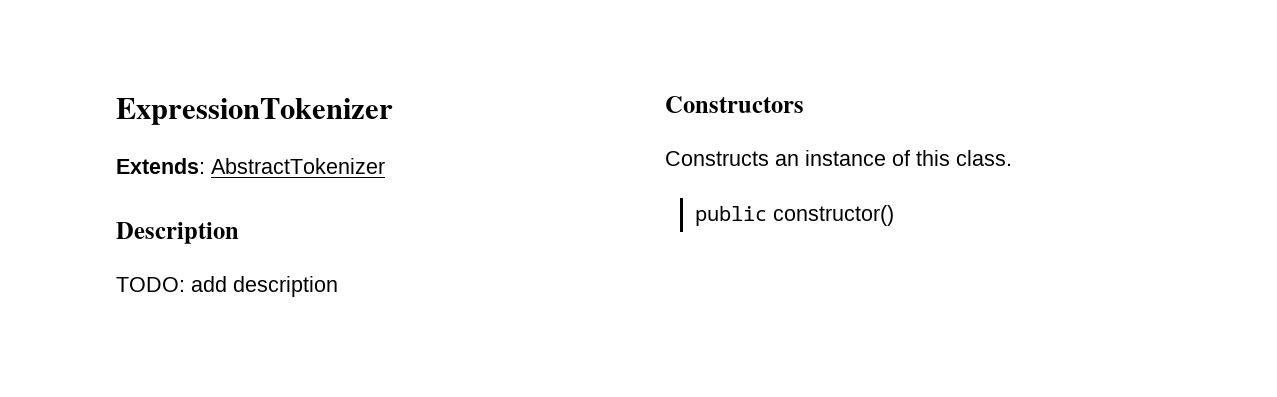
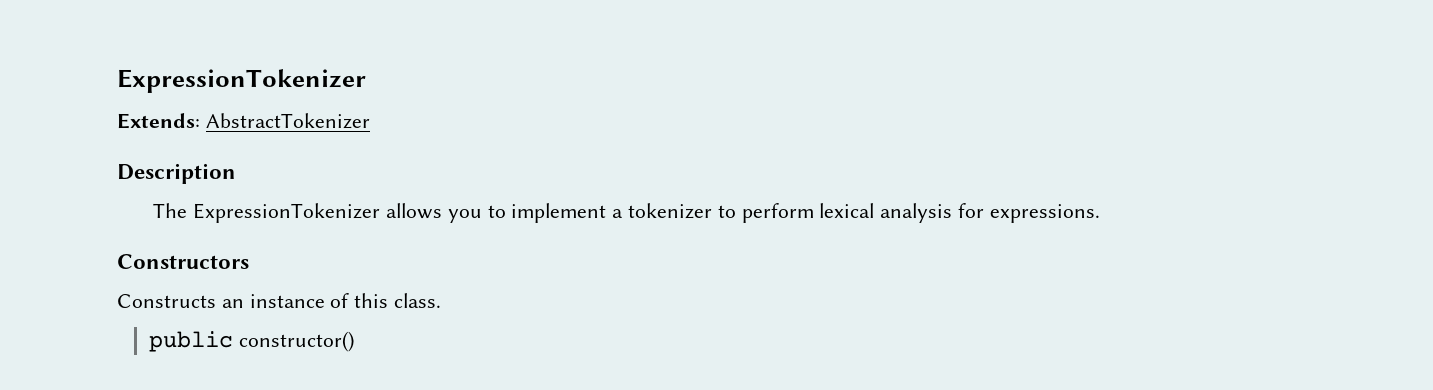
[116,276,338,297] TODO: add description -> [153,203,1100,223] The ExpressionTokenizer allows you to implement a tokenizer to perform lexical analysis for expressions.

